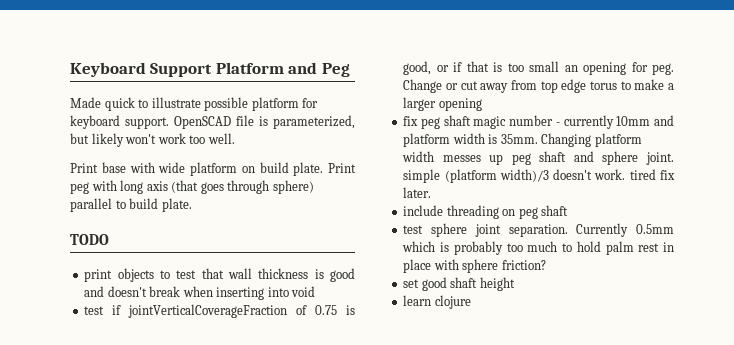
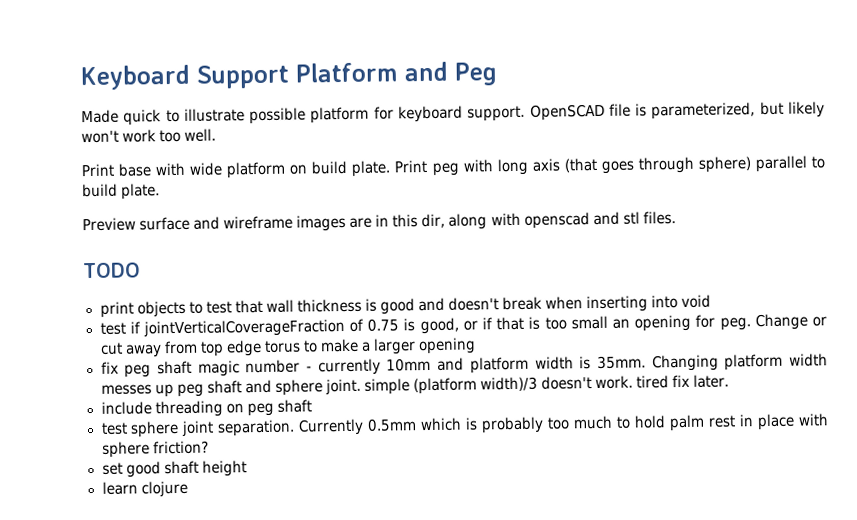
(192, 205) none -> [82,211,676,232] // Preview surface and wireframe images are in this dir, along with openscad and stl files.

